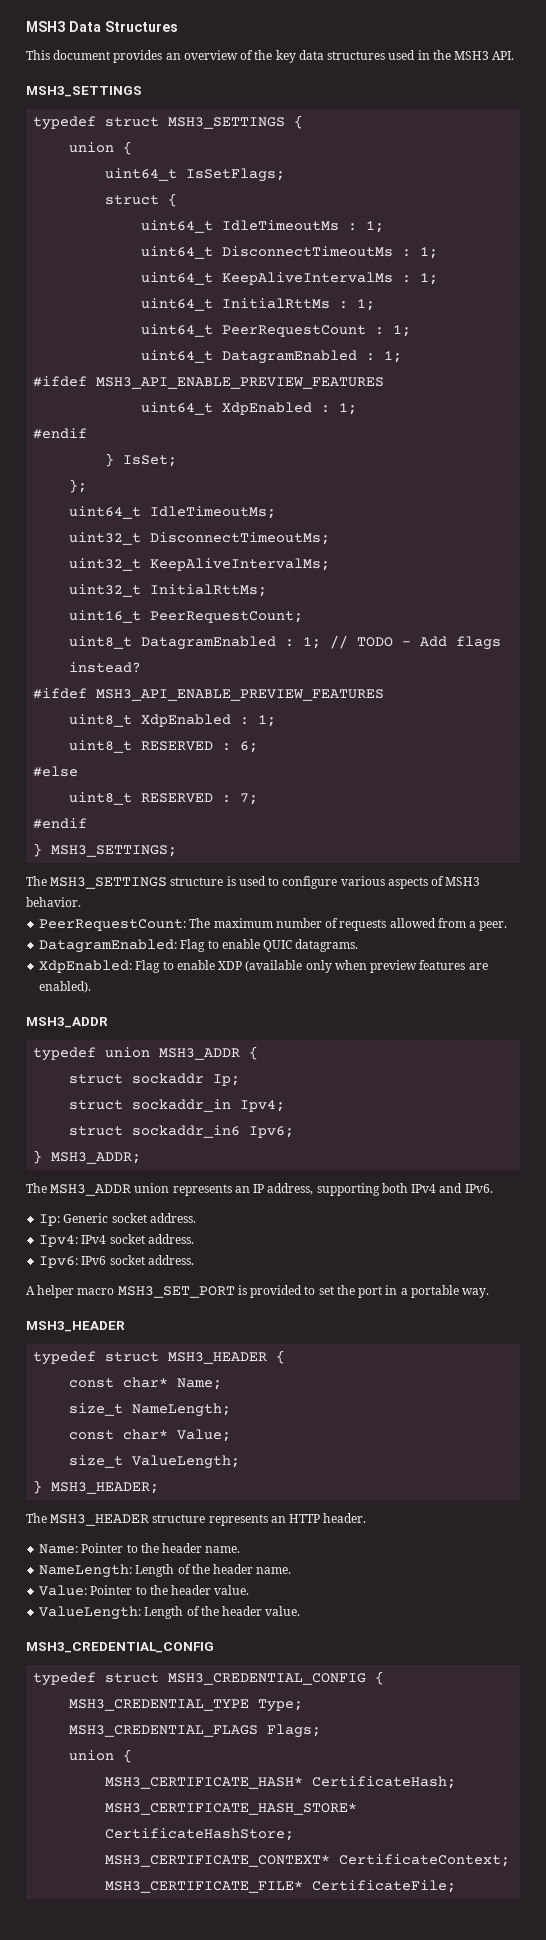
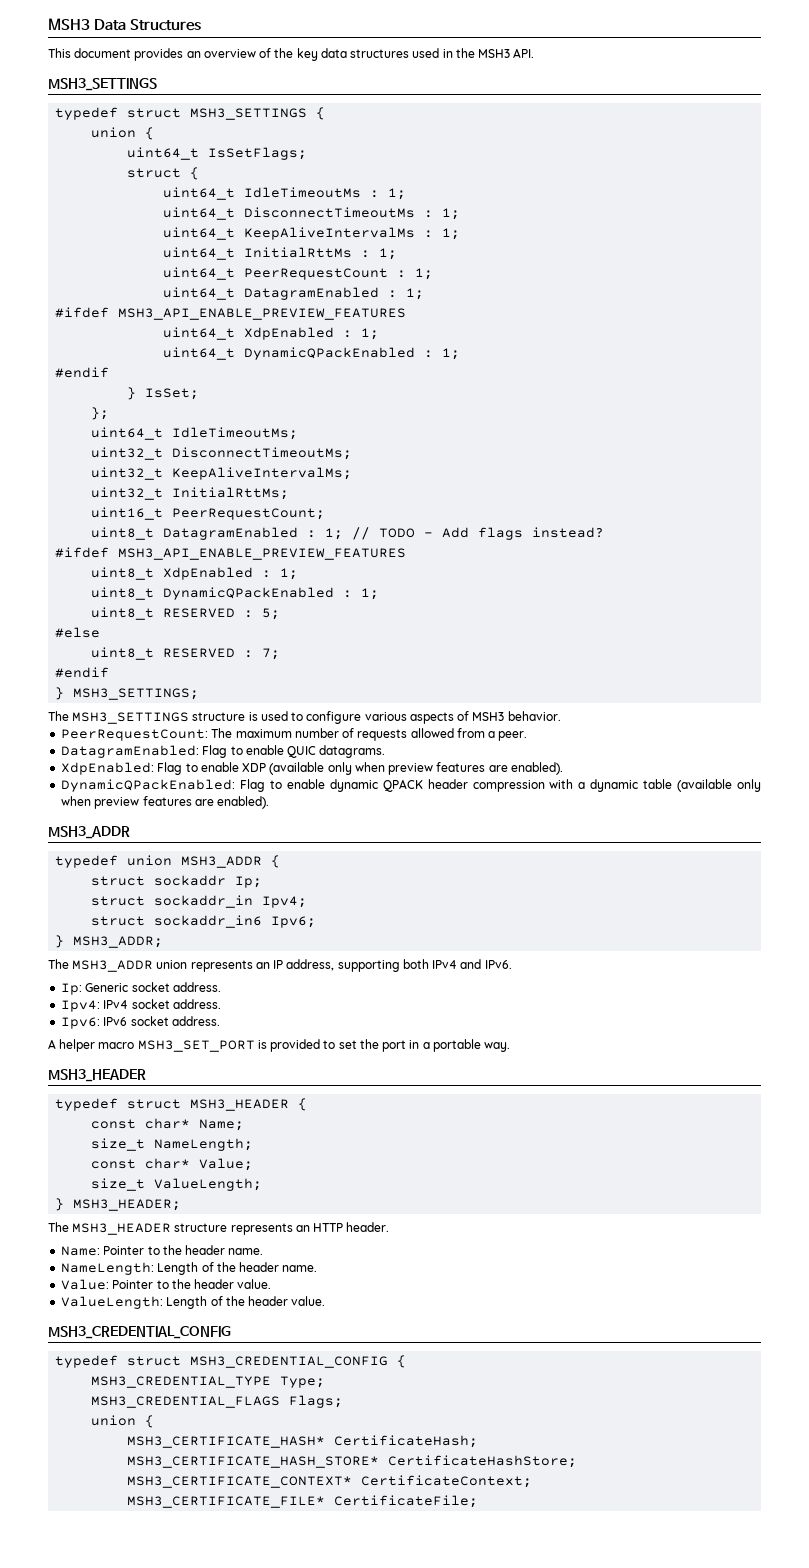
(358, 409) none -> [163,347,461,360] // uint64_t DynamicQPackEnabled : 1;
[69,740,259,753] // uint8_t RESERVED : 6; -> [91,587,380,600] [91,607,281,620] // uint8_t DynamicQPackEnabled : 1; // uint8_t RESERVED : 5;
(92, 987) none -> [61,779,761,792] [61,796,270,809] // DynamicQPackEnabled: Flag to enable dynamic QPACK header compression with a dynamic table (available only when preview features are enabled).

